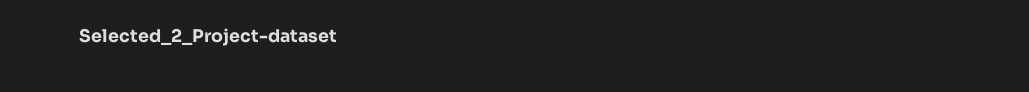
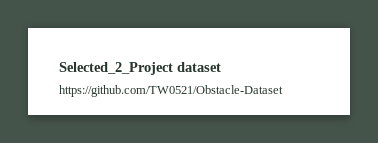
[79,28,337,46] Selected_2_Project-dataset -> [59,62,221,75] [59,85,283,97] Selected_2_Project dataset // https://github.com/TW0521/Obstacle-Dataset

